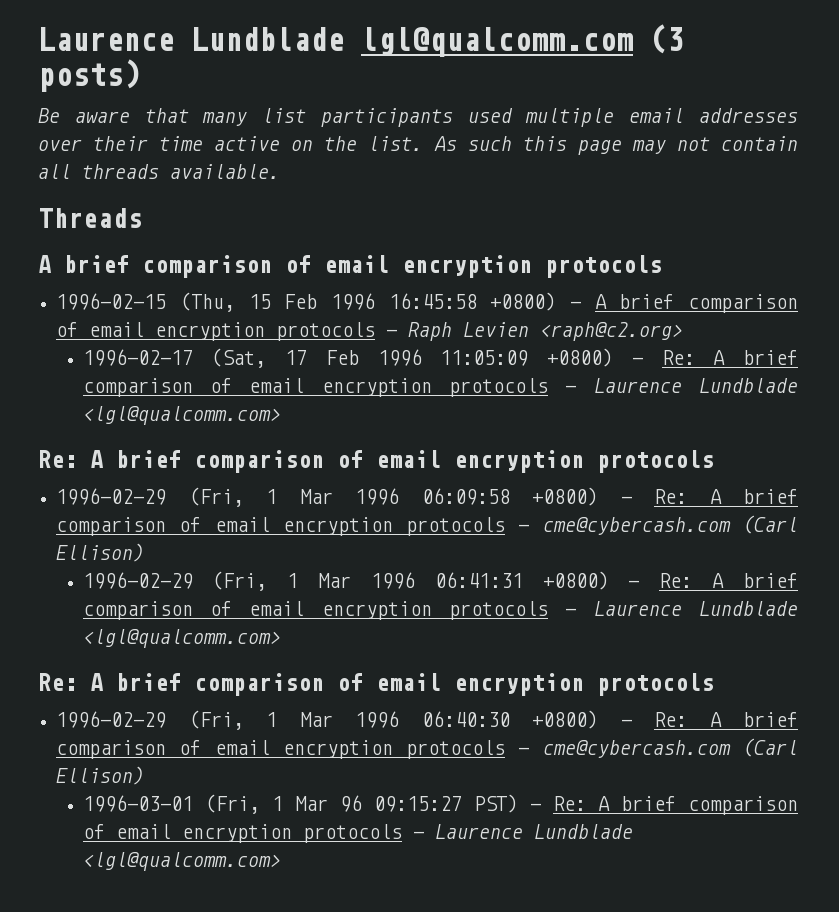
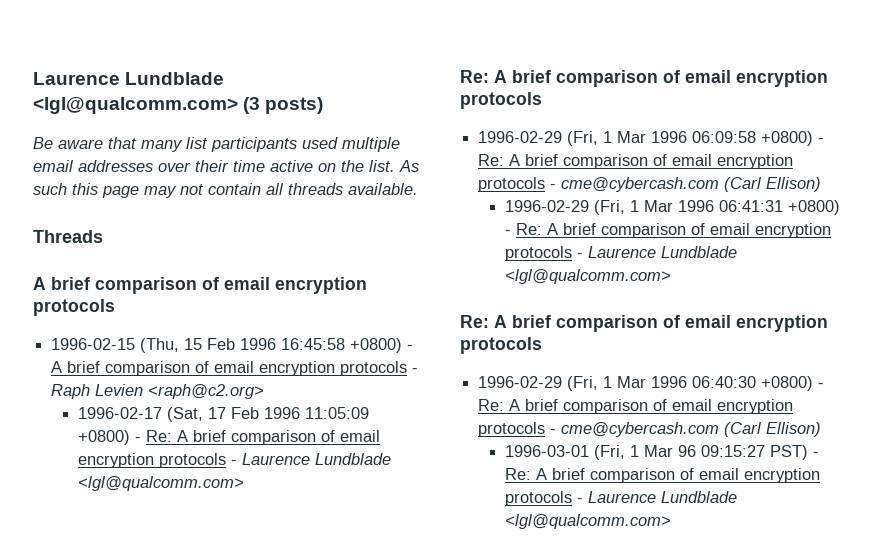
[38,27,633,57] Laurence Lundblade lgl@qualcomm.com -> [33,72,225,85] [33,97,238,114] Laurence Lundblade <lgl@qualcomm.com>

